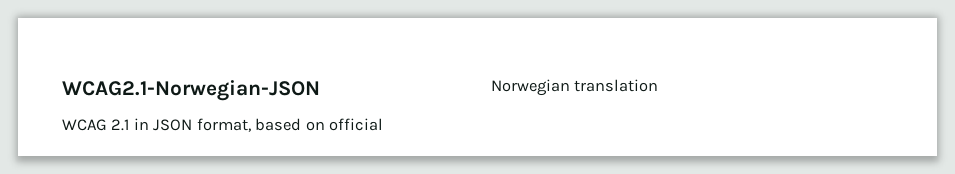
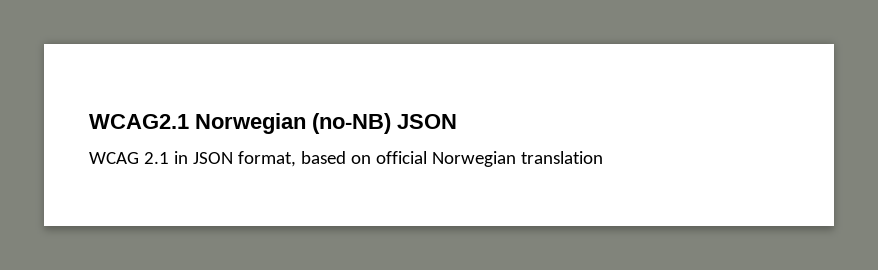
[62,80,320,101] WCAG2.1-Norwegian-JSON -> [89,113,457,134] WCAG2.1 Norwegian (no-NB) JSON

